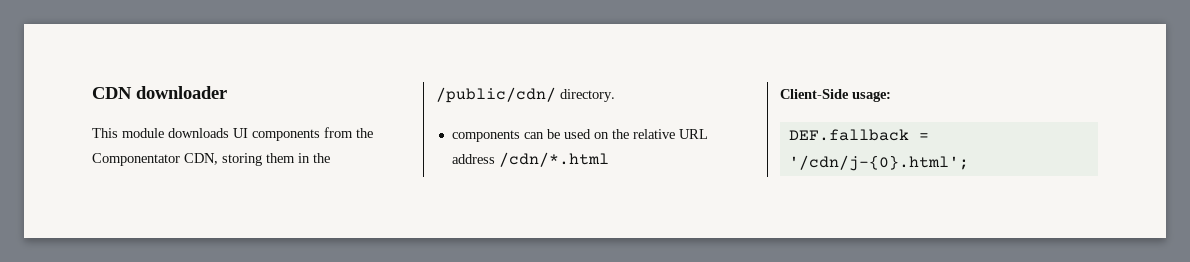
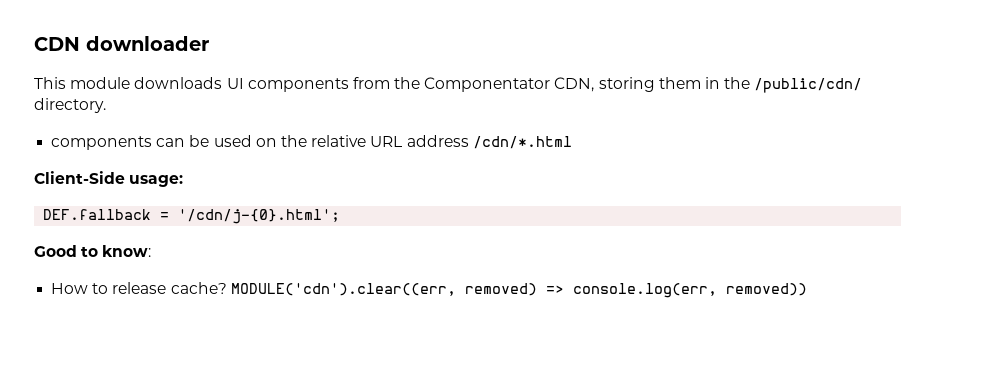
(969, 163) none -> [34,245,152,257] [51,282,807,298] // Good to know: // How to release cache? MODULE('cdn').clear((err, removed) => console.log(err, removed))

